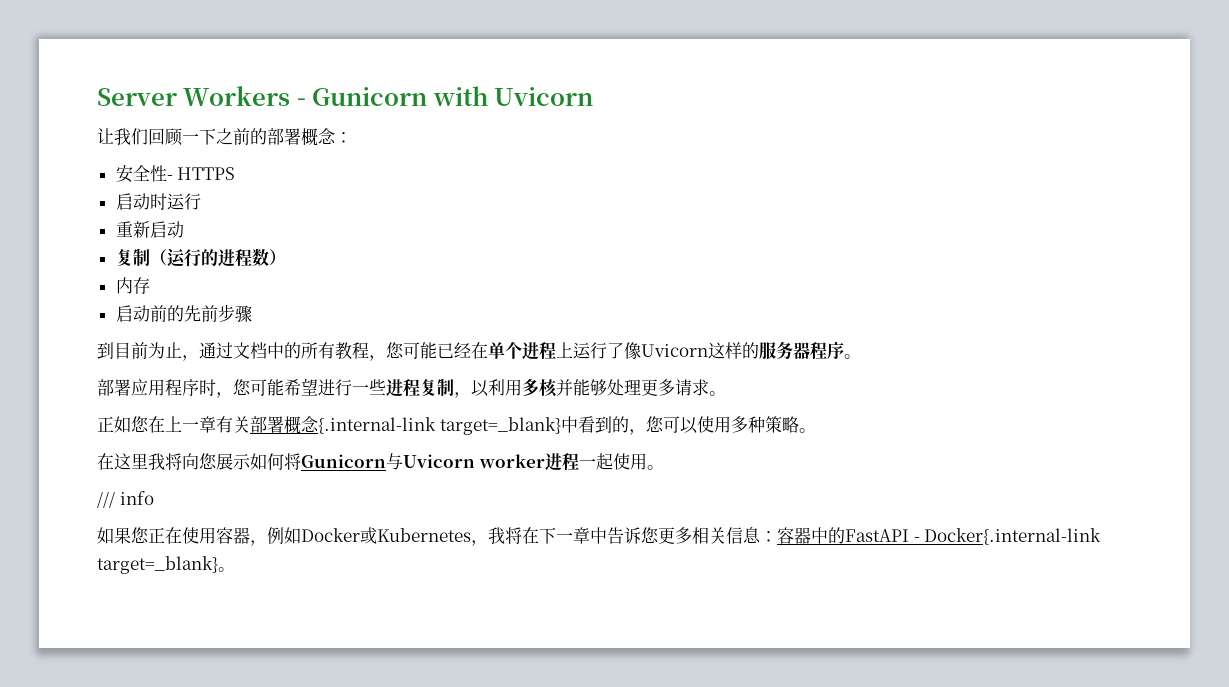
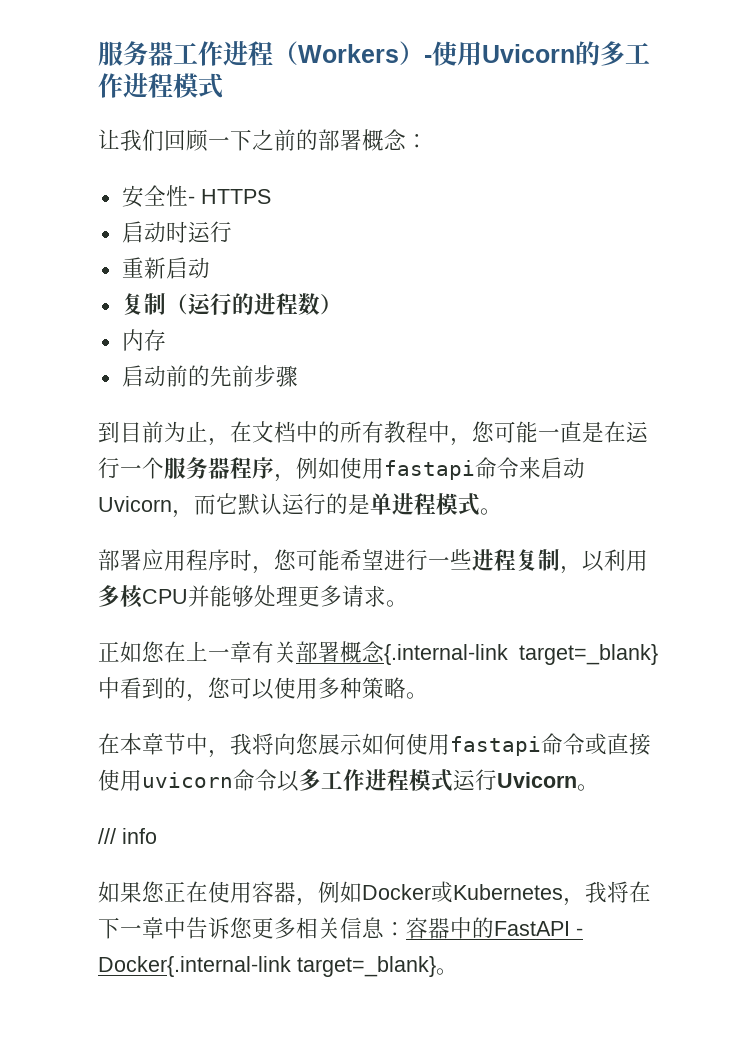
[97,86,594,106] Server Workers - Gunicorn with Uvicorn -> [98,41,650,66] [98,73,223,99] 服务器工作进程（Workers）-使用Uvicorn的多工作进程模式
[199,342,233,359] 通过 -> [230,421,252,443] 在
[369,341,844,361] ，您可能已经在单个进程上运行了像Uvicorn这样的服务器程序 -> [428,421,648,446] [98,457,585,482] [98,493,480,518] 中，您可能一直是在运行一个服务器程序，例如使用fastapi命令来启动Uvicorn，而它默认运行的是单进程模式
(557, 388) none -> [142,589,188,604] CPU
[114,453,148,470] 这里 -> [120,733,230,758] 本章节中，
[284,453,647,471] 将Gunicorn与Uvicorn worker进程一起使用 -> [406,733,651,756] [98,769,577,792] 使用fastapi命令或直接使用uvicorn命令以多工作进程模式运行Uvicorn

